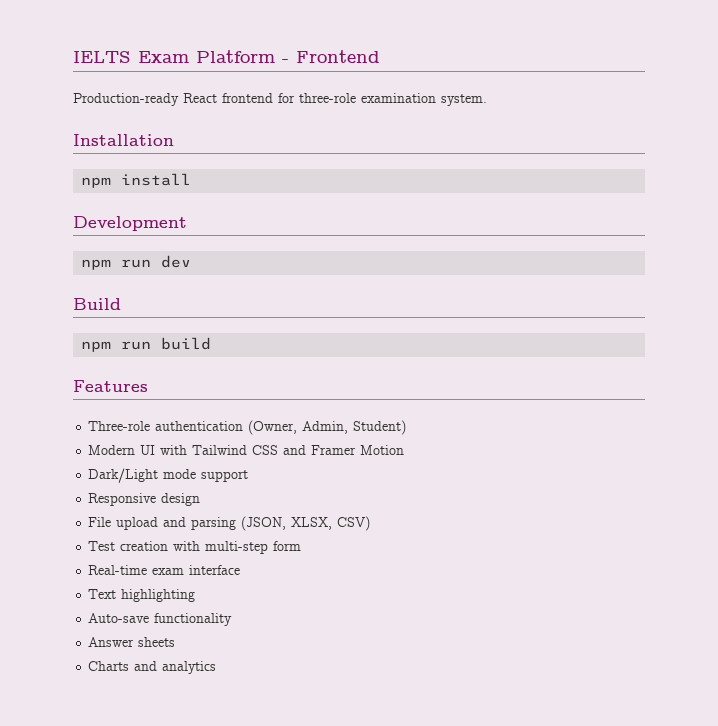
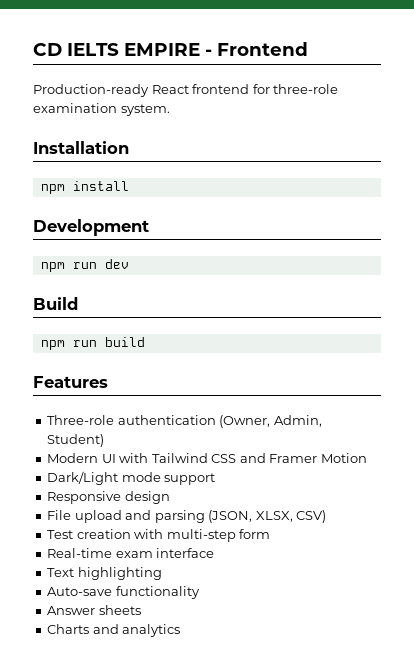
[73,50,275,63] IELTS Exam Platform -> [33,43,200,56] CD IELTS EMPIRE

